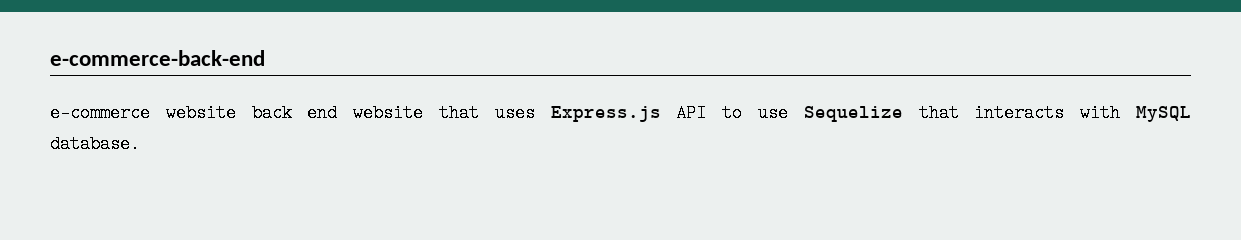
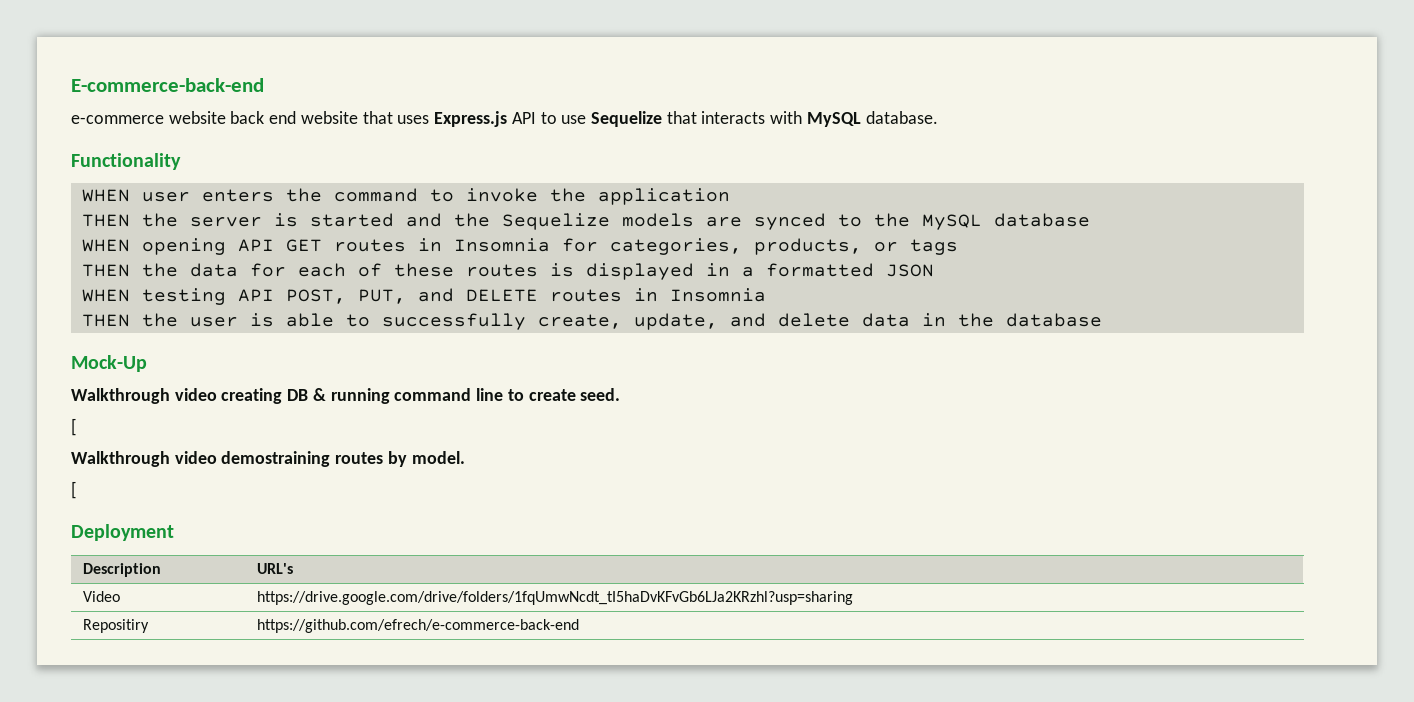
[50,50,265,66] e-commerce-back-end -> [71,78,264,92] E-commerce-back-end
(140, 144) none -> [71,153,181,170] [81,188,730,205] [81,213,1090,230] [81,238,958,255] [81,263,934,280] [81,288,766,305] [81,313,1102,330] [71,355,147,372] [71,388,621,404] [71,418,77,436] [71,451,465,467] [71,481,77,499] [71,524,174,541] [82,563,161,577] [256,563,293,574] [82,591,120,602] [256,591,853,605] [82,619,149,633] [256,619,579,633] // Functionality // WHEN user enters the command to invoke the application // THEN the server is started and the Sequelize models are synced to the MySQL database // WHEN opening API GET routes in Insomnia for categories, products, or tags // THEN the data for each of these routes is displayed in a formatted JSON // WHEN testing API POST, PUT, and DELETE routes in Insomnia // THEN the user is able to successfully create, update, and delete data in the database // Mock-Up // Walkthrough video creating DB & running command line to create seed. // [ // Walkthrough video demostraining routes by model. // [ // Deployment // Description | URL's // Video | https://drive.google.com/drive/folders/1fqUmwNcdt_tI5haDvKFvGb6LJa2KRzhl?usp=sharing // Repositiry | https://github.com/efrech/e-commerce-back-end

